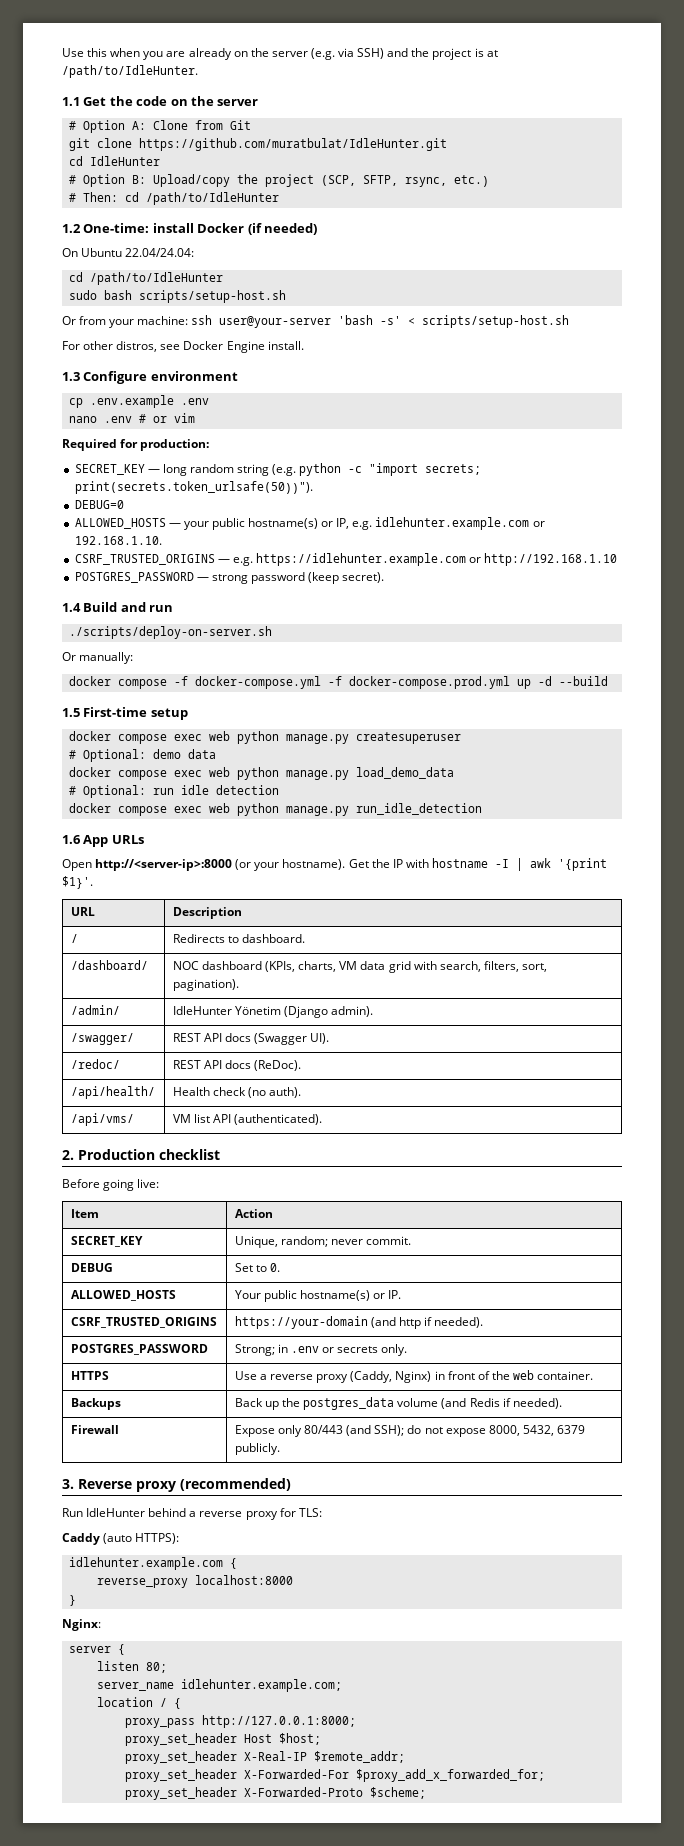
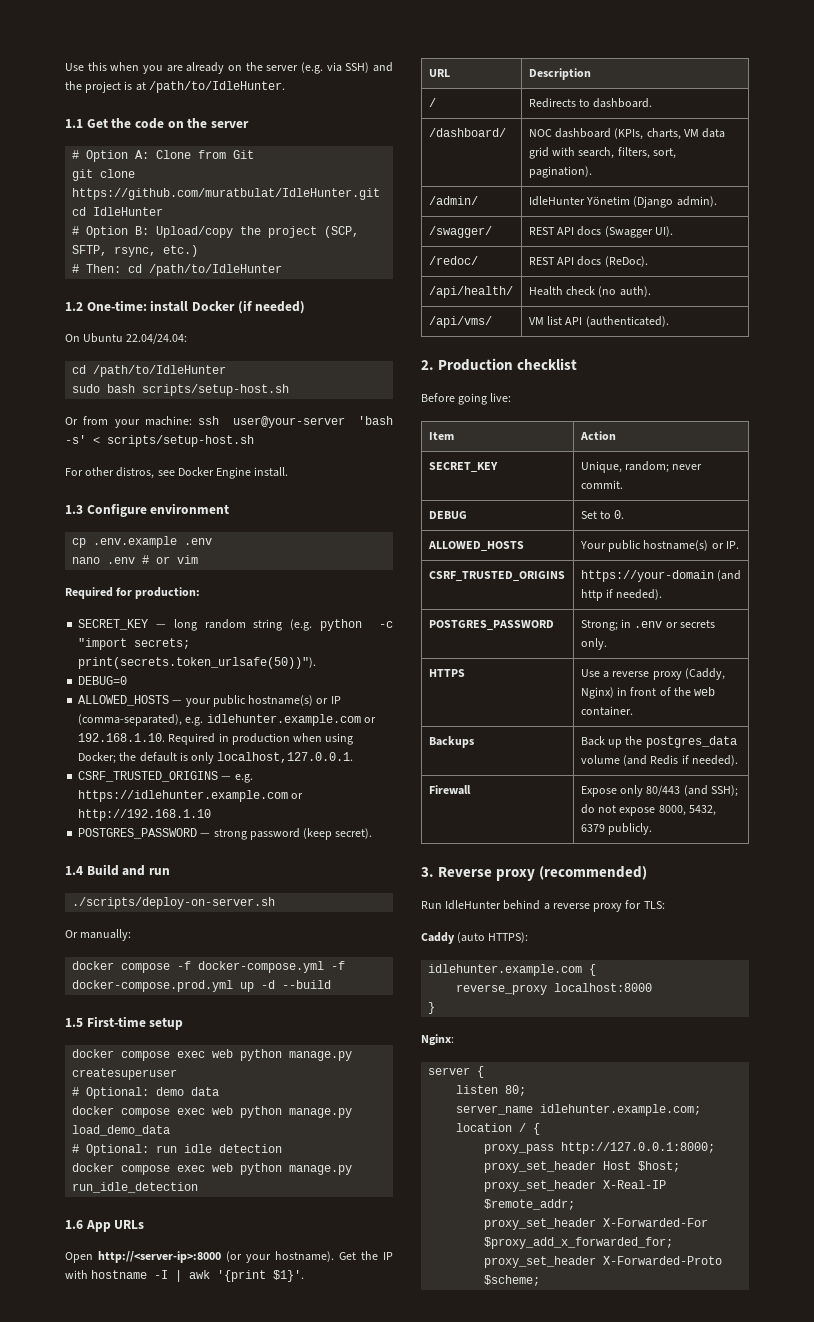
[336,518,350,529] IP, -> [330,696,341,704] [78,714,183,726] IP (comma-separated),
(162, 540) none -> [168,733,354,745] [78,752,354,764] Required in production when using Docker; the default is only localhost,127.0.0.1.

